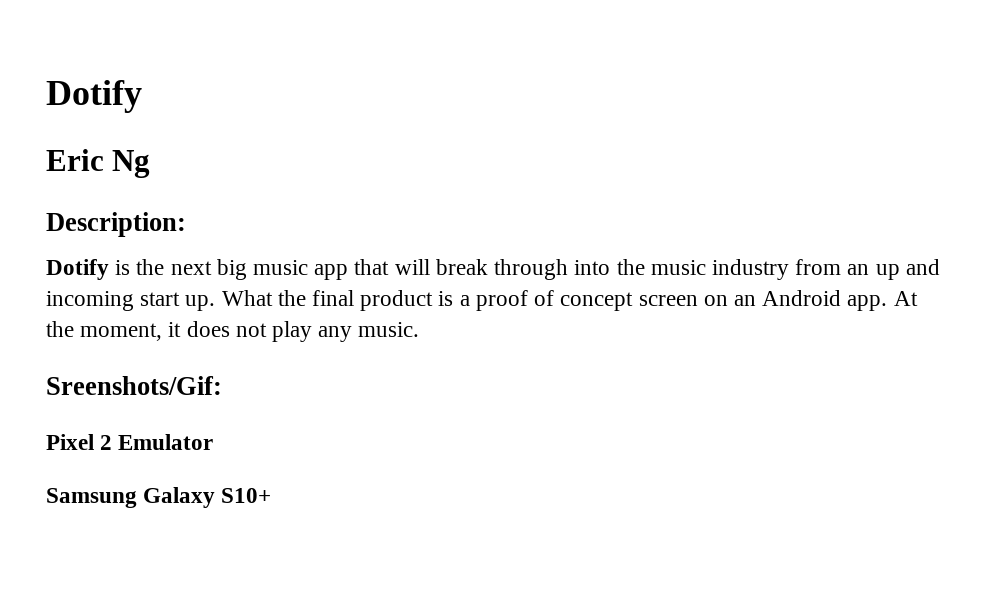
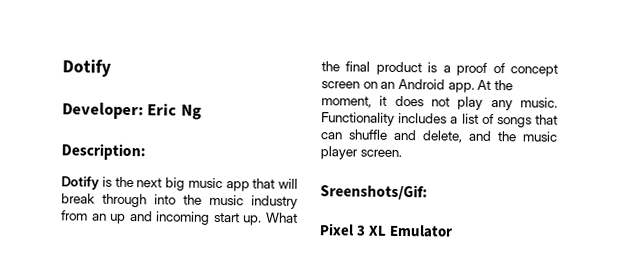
(142, 96) none -> [62,102,144,120] Developer:
(420, 329) none -> [321,112,558,128] [320,129,558,143] [320,146,402,160] Functionality includes a list of songs that can shuffle and delete, and the music player screen.
[100,435,113,450] 2 -> [356,225,388,236] 3 XL
[46,487,272,508] // Samsung Galaxy S10+ -> (454, 231) none

